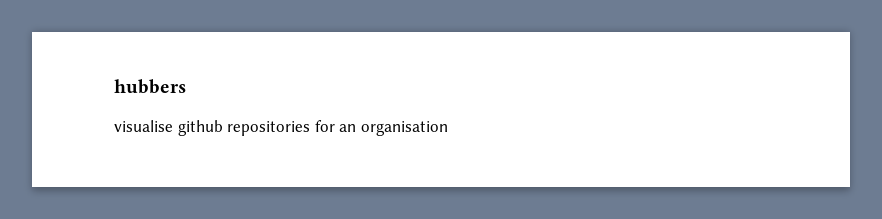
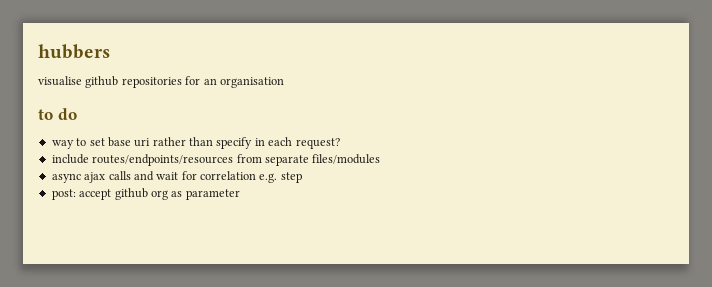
(448, 128) none -> [38,108,77,120] [51,137,340,149] [51,154,381,166] [51,171,302,183] [51,188,240,200] // to do // way to set base uri rather than specify in each request? // include routes/endpoints/resources from separate files/modules // async ajax calls and wait for correlation e.g. step // post: accept github org as parameter

